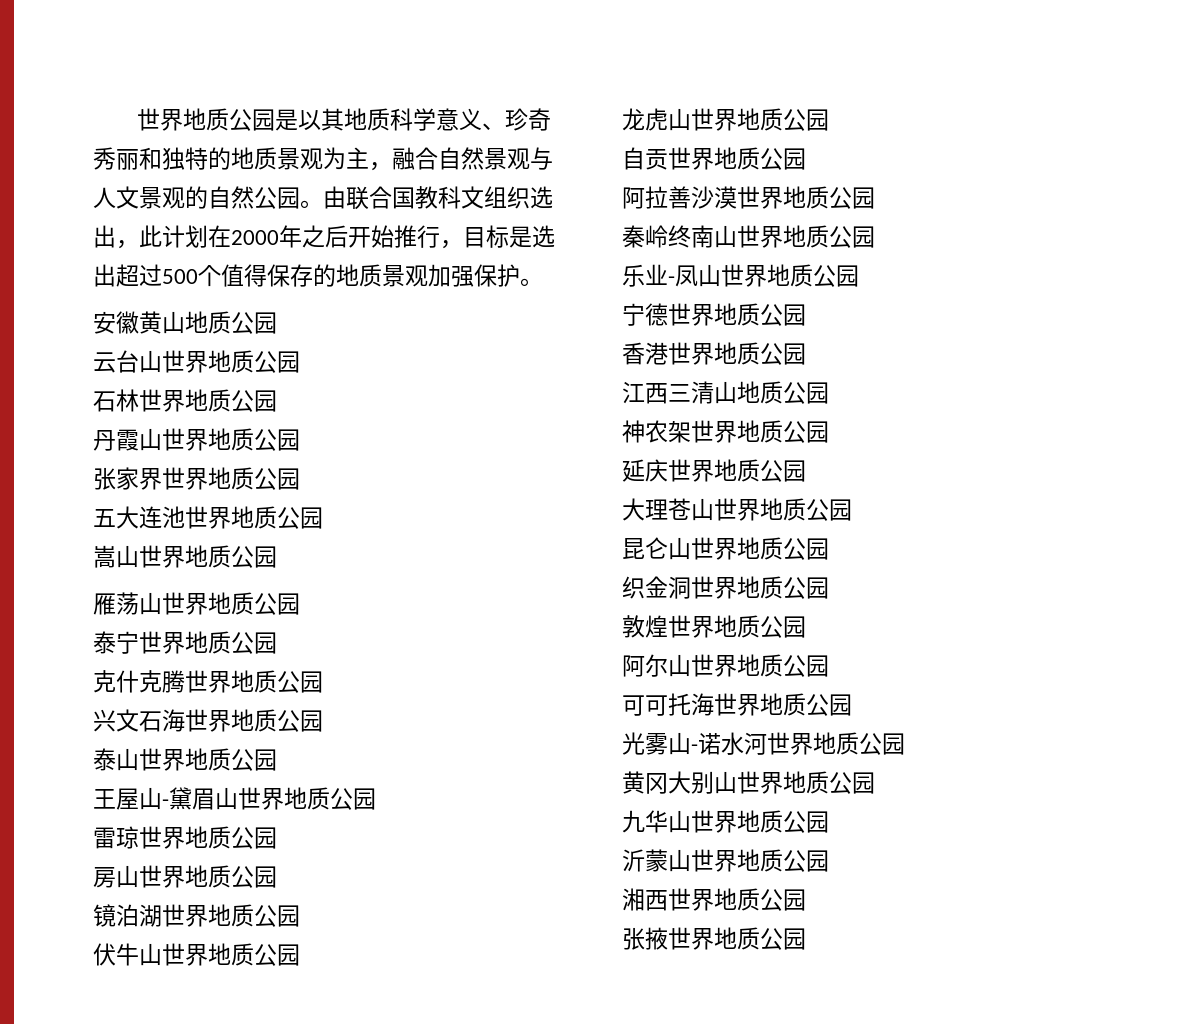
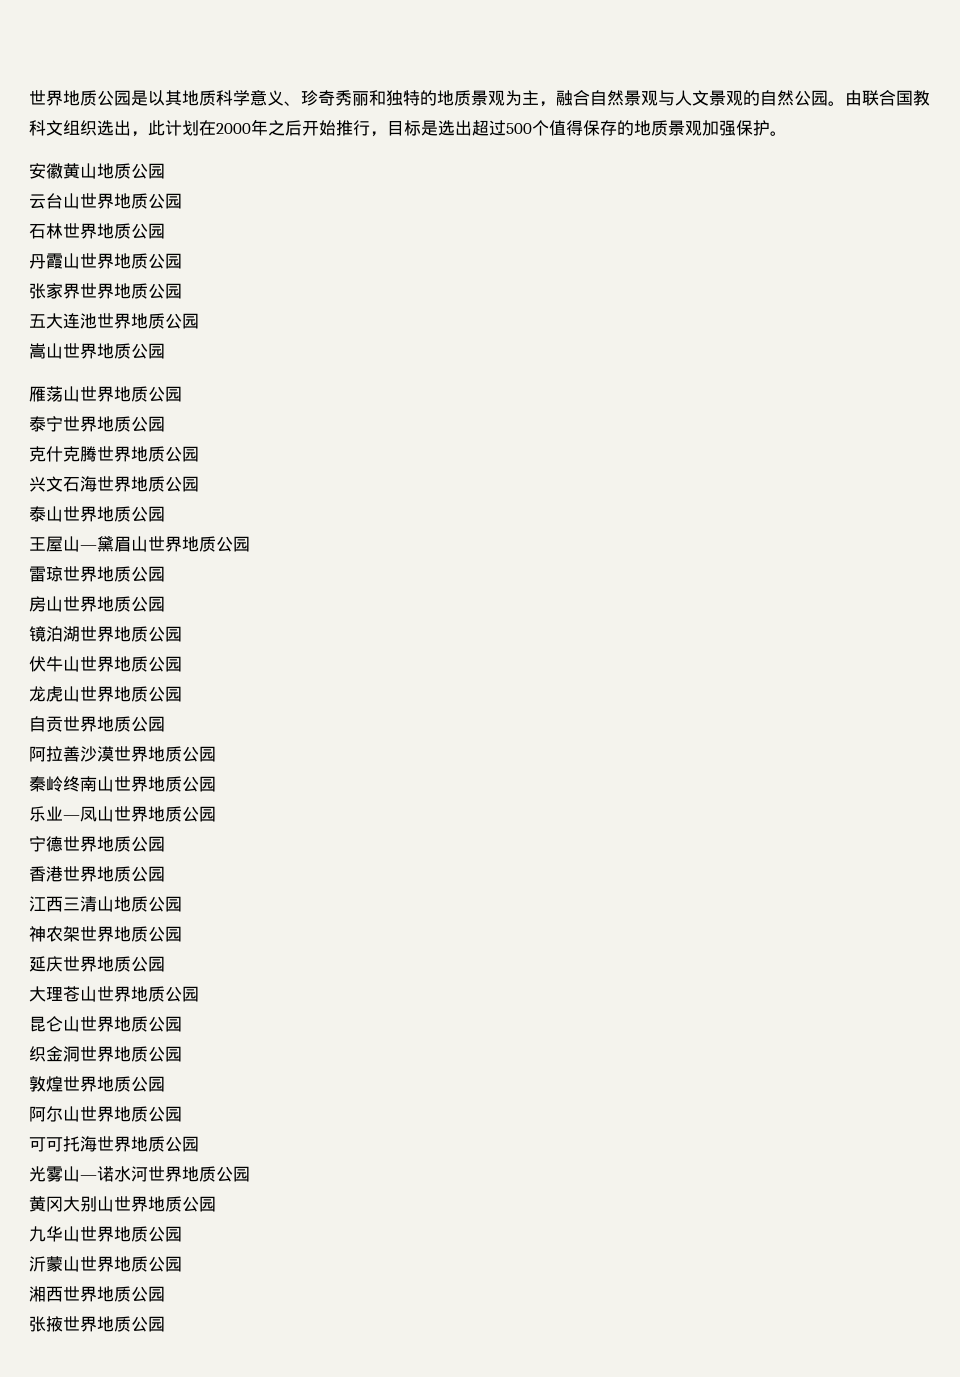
[162,799,169,807] - -> [80,545,97,550] —
[668,276,675,284] - -> [63,815,80,820] —
[691,744,698,752] - -> [80,1175,97,1180] —

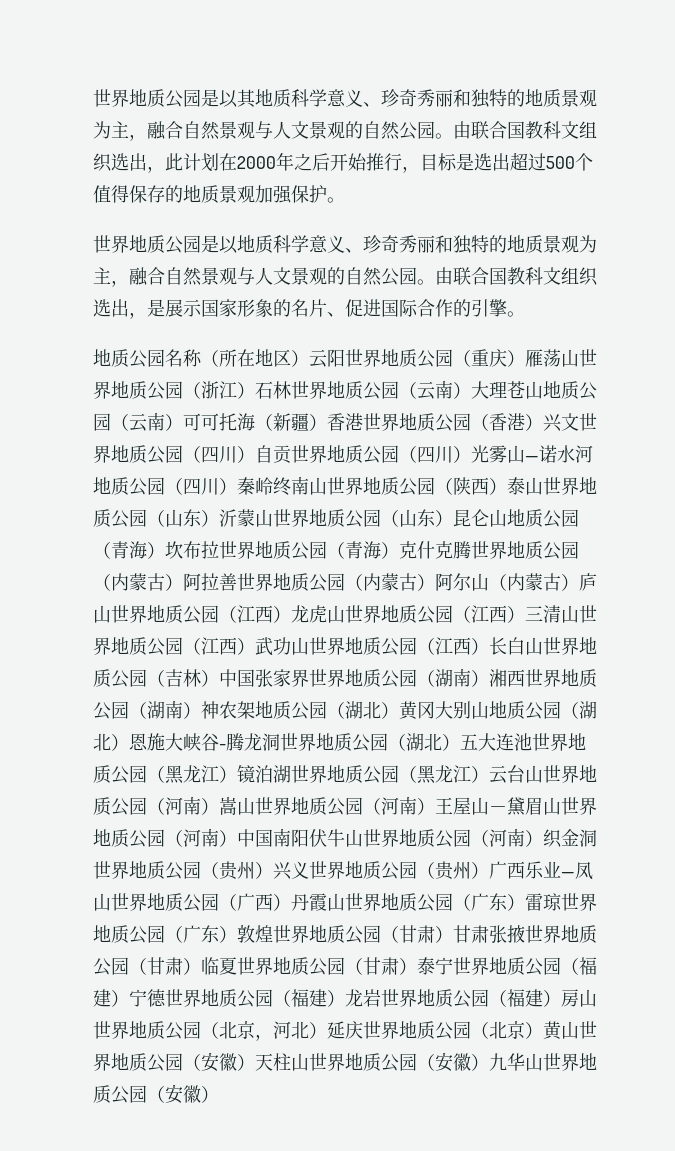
[29,163,165,179] [29,193,182,209] [29,223,165,239] [29,253,182,269] [29,283,182,299] [29,313,199,329] [29,343,165,359] 安徽黄山地质公园 // 云台山世界地质公园 // 石林世界地质公园 // 丹霞山世界地质公园 // 张家界世界地质公园 // 五大连池世界地质公园 // 嵩山世界地质公园 // -> [93,235,597,254] [93,267,598,287] [93,299,525,319] [93,349,525,368] 世界地质公园是以地质科学意义、珍奇秀丽和独特的地质景观为主，融合自然景观与人文景观的自然公园。由联合国教科文组织选出，是展示国家形象的名片、促进国际合作的引擎。 // 地质公园名称（所在地区）云阳世界地质公园（重庆）
[29,416,165,432] [29,446,199,462] [29,476,199,492] [29,506,165,522] [29,536,250,552] [29,566,165,582] [29,596,165,612] [29,626,182,642] [29,656,182,672] [29,686,182,702] [29,716,165,732] [29,746,216,762] // 泰宁世界地质公园 // 克什克腾世界地质公园 // 兴文石海世界地质公园 // 泰山世界地质公园 // 王屋山—黛眉山世界地质公园 // 雷琼世界地质公园 // 房山世界地质公园 // 镜泊湖世界地质公园 // 伏牛山世界地质公园 // 龙虎山世界地质公园 // 自贡世界地质公园 // 阿拉善沙漠世界地质公园 // -> [183,380,597,400] [93,412,597,432] [93,445,593,464] [93,477,237,496] （浙江）石林世界地质公园（云南）大理苍山地质公园（云南）可可托海（新疆）香港世界地质公园（香港）兴文世界地质公园（四川）自贡世界地质公园（四川）光雾山—诺水河地质公园（四川）
(216, 784) // -> [435,477,597,495] [93,509,579,528] [93,541,579,560] [93,573,597,592] [93,605,597,624] [93,637,597,656] [93,668,597,688] [93,700,597,720] [93,733,586,752] [93,765,597,784] [93,796,597,816] [93,828,597,848] [93,861,525,880] （陕西）泰山世界地质公园（山东）沂蒙山世界地质公园（山东）昆仑山地质公园（青海）坎布拉世界地质公园（青海）克什克腾世界地质公园（内蒙古）阿拉善世界地质公园（内蒙古）阿尔山（内蒙古）庐山世界地质公园（江西）龙虎山世界地质公园（江西）三清山世界地质公园（江西）武功山世界地质公园（江西）长白山世界地质公园（吉林）中国张家界世界地质公园（湖南）湘西世界地质公园（湖南）神农架地质公园（湖北）黄冈大别山地质公园（湖北）恩施大峡谷-腾龙洞世界地质公园（湖北）五大连池世界地质公园（黑龙江）镜泊湖世界地质公园（黑龙江）云台山世界地质公园（河南）嵩山世界地质公园（河南）王屋山－黛眉山世界地质公园（河南）中国南阳伏牛山世界地质公园（河南）织金洞世界地质公园（贵州）兴义世界地质公园（贵州）广西
(216, 814) // -> [219,893,597,912] [93,925,597,944] [93,957,597,976] [93,989,129,1007] （广西）丹霞山世界地质公园（广东）雷琼世界地质公园（广东）敦煌世界地质公园（甘肃）甘肃张掖世界地质公园（甘肃）临夏世界地质公园（甘肃）泰宁世界地质公园（福建）
[29,866,165,882] [29,896,182,912] [29,926,182,942] // 香港世界地质公园 // 江西三清山地质公园 // 神农架世界地质公园 // -> [273,989,597,1008] [93,1021,327,1041] （福建）龙岩世界地质公园（福建）房山世界地质公园（北京，河北）
[29,986,199,1002] [29,1016,182,1032] [29,1046,182,1062] [29,1076,165,1092] [29,1106,182,1122] [29,1136,199,1152] [29,1166,250,1182] [29,1196,216,1212] // 大理苍山世界地质公园 // 昆仑山世界地质公园 // 织金洞世界地质公园 // 敦煌世界地质公园 // 阿尔山世界地质公园 // 可可托海世界地质公园 // 光雾山—诺水河世界地质公园 // 黄冈大别山世界地质公园 // -> [471,1021,597,1040] [93,1052,489,1072] （北京）黄山世界地质公园（安徽）天柱山世界地质公园（安徽）
[29,1256,182,1272] [29,1286,165,1302] [29,1316,165,1332] // 沂蒙山世界地质公园 // 湘西世界地质公园 // 张掖世界地质公园 -> [147,1084,219,1104] （安徽）

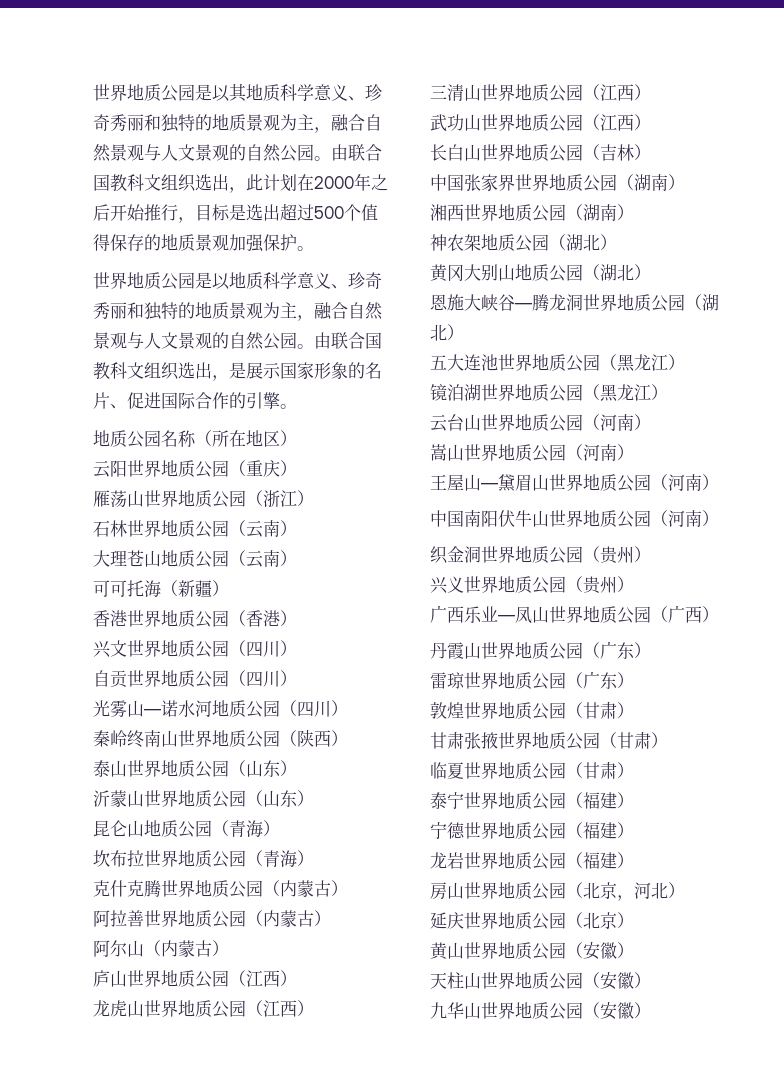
(309, 358) none -> (297, 438) //
(525, 358) none -> (297, 468) //
(255, 390) none -> (314, 498) //
(471, 390) none -> (297, 528) //
(183, 422) none -> (297, 558) //
(327, 422) none -> (229, 588) //
(543, 422) none -> (297, 618) //
(255, 454) none -> (297, 648) //
(471, 454) none -> (297, 678) //
(237, 486) none -> (348, 708) //
(507, 486) none -> (348, 738) //
(219, 518) none -> (297, 768) //
(453, 518) none -> (314, 798) //
(165, 550) none -> (280, 828) //
(399, 550) none -> (314, 858) //
(183, 582) none -> (348, 888) //
(435, 582) none -> (331, 918) //
(579, 582) none -> (229, 948) //
(291, 614) none -> (297, 978) //
(525, 614) none -> (314, 1008) //
(255, 646) none -> (651, 92) //
(489, 646) none -> (651, 122) //
(219, 678) none -> (651, 152) //
(489, 678) none -> (685, 182) //
(201, 710) none -> (634, 212) //
(399, 710) none -> (617, 242) //
(129, 742) none -> (651, 272) //
[219,744,226,749] - -> [515,303,532,309] —
(460, 742) none -> (464, 332) //
(237, 774) none -> (685, 362) //
(489, 774) none -> (668, 392) //
(219, 806) none -> (651, 422) //
[435,797,507,815] 王屋山－ -> [430,474,498,491] // 王屋山—
(237, 838) none -> (719, 482) //
(543, 838) none -> (719, 518) //
(273, 870) none -> (651, 554) //
(489, 870) none -> (634, 584) //
(291, 902) none -> (719, 614) //
(525, 902) none -> (651, 650) //
(237, 934) none -> (634, 680) //
(453, 934) none -> (634, 710) //
(201, 966) none -> (668, 740) //
(417, 966) none -> (634, 770) //
(129, 998) none -> (634, 800) //
(345, 998) none -> (634, 830) //
(561, 998) none -> (634, 860) //
(327, 1030) none -> (685, 890) //
(543, 1030) none -> (634, 920) //
(255, 1062) none -> (634, 950) //
(489, 1062) none -> (651, 980) //

